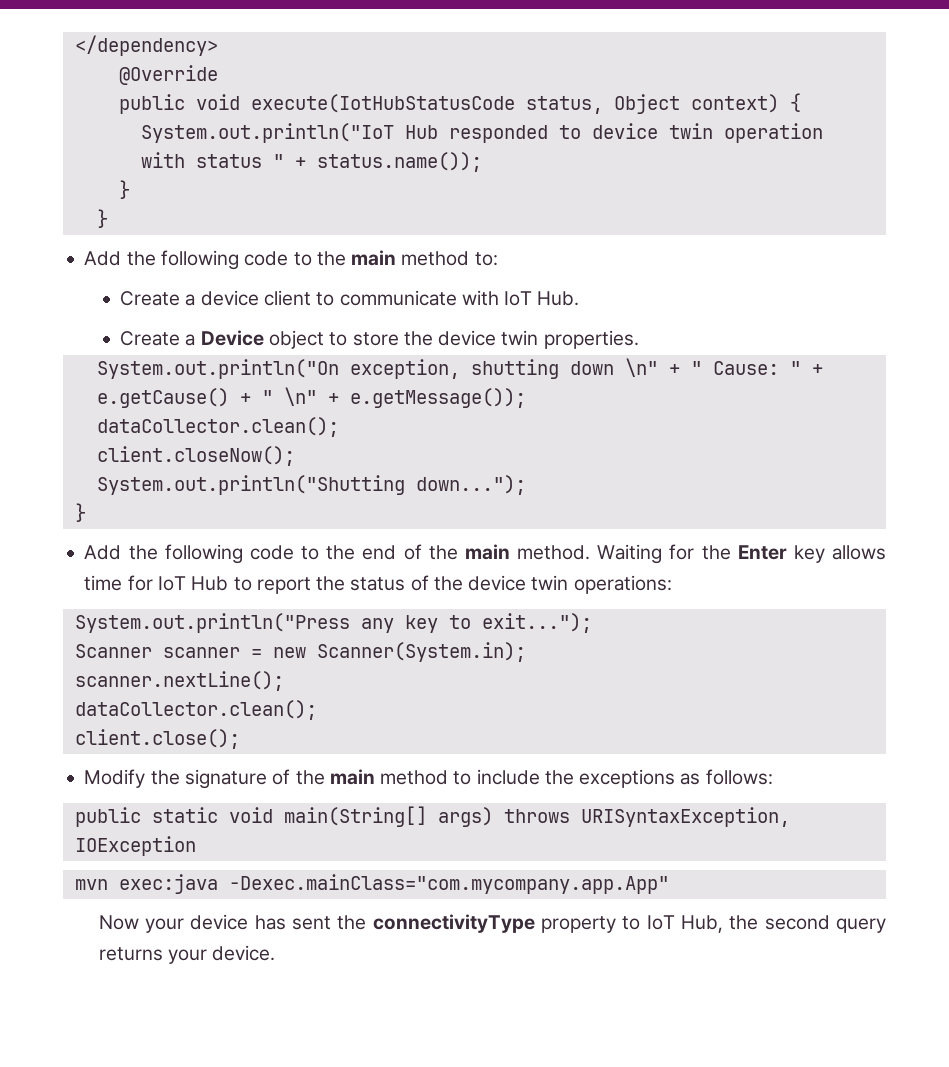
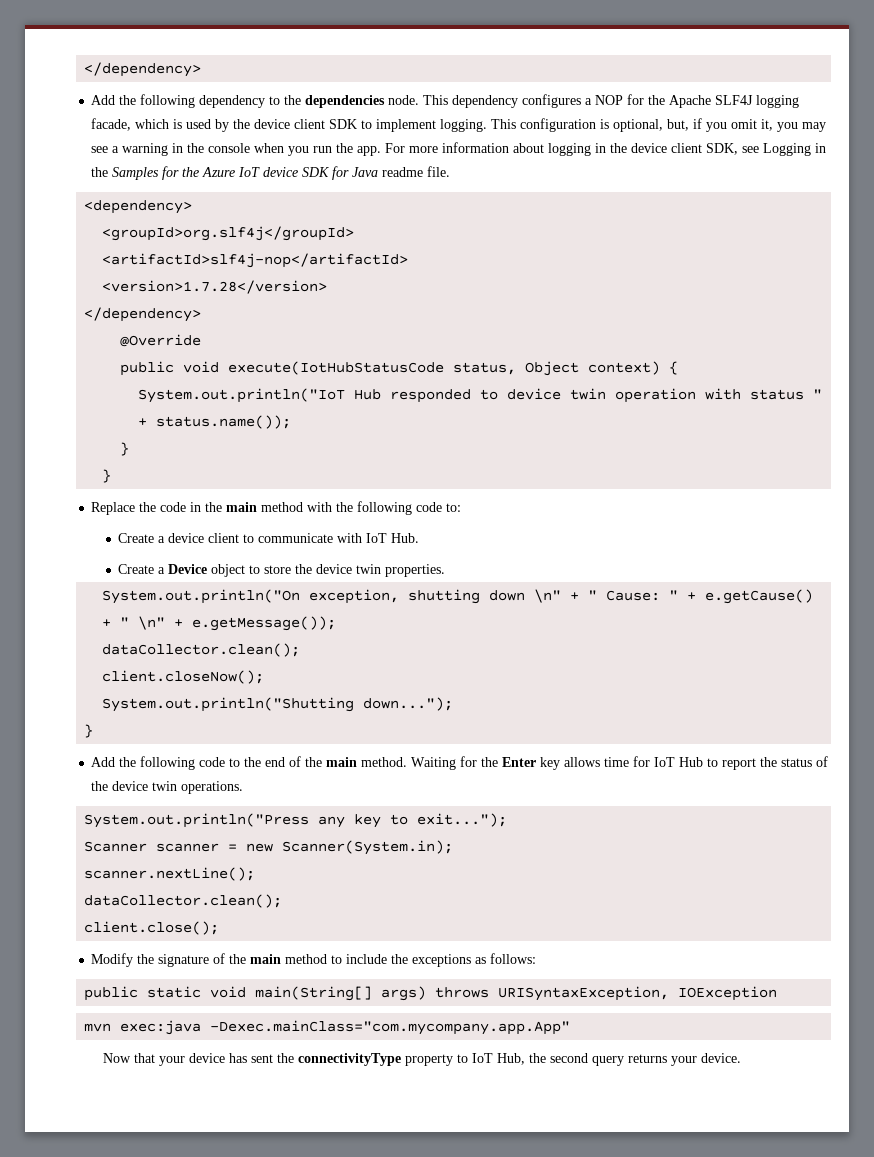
[74,35,218,56] </dependency> -> [84,62,202,77] [91,94,800,108] [91,118,827,132] [91,142,827,156] [91,166,451,180] [84,200,193,214] [102,226,355,241] [102,253,409,268] [102,280,328,294] [84,307,202,322] </dependency> // Add the following dependency to the dependencies node. This dependency configures a NOP for the Apache SLF4J logging facade, which is used by the device client SDK to implement logging. This configuration is optional, but, if you omit it, you may see a warning in the console when you run the app. For more information about logging in the device client SDK, see Logging in the Samples for the Azure IoT device SDK for Java readme file. // <dependency> // <groupId>org.slf4j</groupId> // <artifactId>slf4j-nop</artifactId> // <version>1.7.28</version> // </dependency>
[84,250,470,270] Add the following code to the main method -> [91,501,443,515] Replace the code in the main method with the following code
[573,575,672,594] operations: -> [181,781,244,794] operations.
(139, 922) none -> [133,1053,155,1063] that

